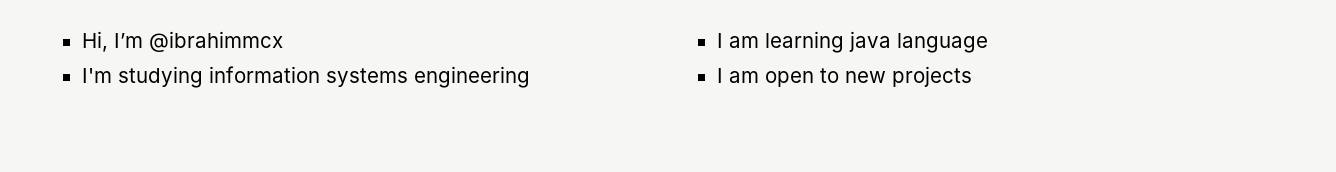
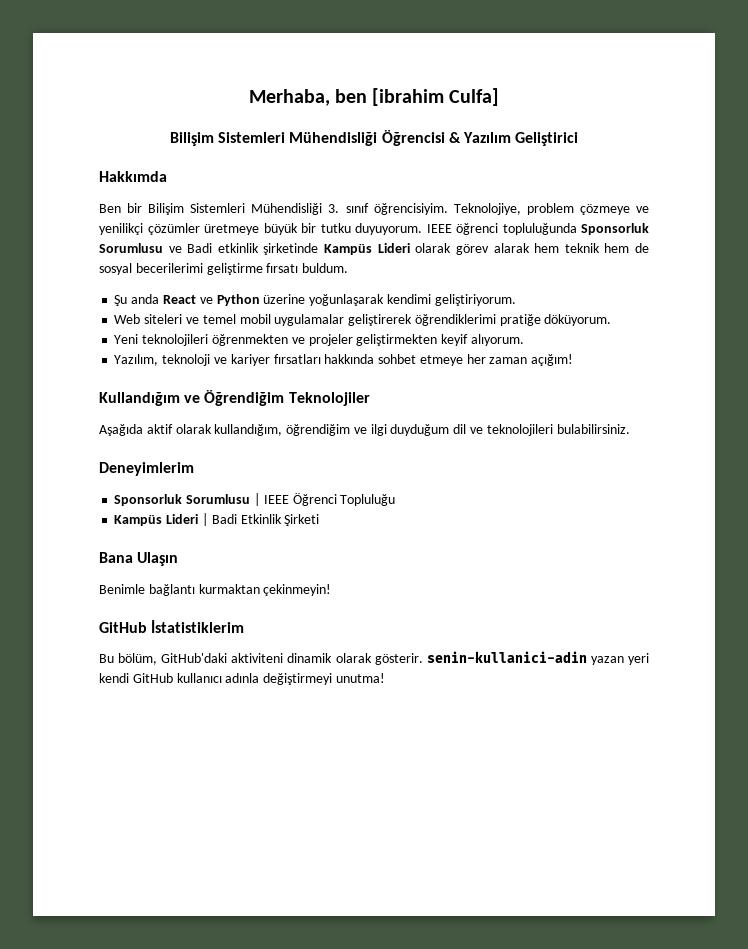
[81,31,283,52] [81,66,530,88] [716,31,988,53] [716,66,972,87] Hi, I’m @ibrahimmcx // I'm studying information systems engineering // I am learning java language // I am open to new projects -> [248,88,500,106] [169,130,579,146] [99,171,167,182] [99,203,649,215] [99,223,649,235] [99,243,650,255] [99,263,349,275] [114,294,516,306] [114,314,612,326] [114,334,524,346] [114,354,574,366] [99,390,370,406] [99,424,630,436] [99,462,194,476] [114,493,396,506] [114,513,320,526] [99,552,179,566] [99,584,332,596] [99,619,245,633] [99,651,649,665] [99,673,385,685] Merhaba, ben [ibrahim Culfa] // Bilişim Sistemleri Mühendisliği Öğrencisi & Yazılım Geliştirici // Hakkımda // Ben bir Bilişim Sistemleri Mühendisliği 3. sınıf öğrencisiyim. Teknolojiye, problem çözmeye ve yenilikçi çözümler üretmeye büyük bir tutku duyuyorum. IEEE öğrenci topluluğunda Sponsorluk Sorumlusu ve Badi etkinlik şirketinde Kampüs Lideri olarak görev alarak hem teknik hem de sosyal becerilerimi geliştirme fırsatı buldum. // Şu anda React ve Python üzerine yoğunlaşarak kendimi geliştiriyorum. // Web siteleri ve temel mobil uygulamalar geliştirerek öğrendiklerimi pratiğe döküyorum. // Yeni teknolojileri öğrenmekten ve projeler geliştirmekten keyif alıyorum. // Yazılım, teknoloji ve kariyer fırsatları hakkında sohbet etmeye her zaman açığım! // Kullandığım ve Öğrendiğim Teknolojiler // Aşağıda aktif olarak kullandığım, öğrendiğim ve ilgi duyduğum dil ve teknolojileri bulabilirsiniz. // Deneyimlerim // Sponsorluk Sorumlusu | IEEE Öğrenci Topluluğu // Kampüs Lideri | Badi Etkinlik Şirketi // Bana Ulaşın // Benimle bağlantı kurmaktan çekinmeyin! // GitHub İstatistiklerim // Bu bölüm, GitHub'daki aktiviteni dinamik olarak gösterir. senin-kullanici-adin yazan yeri kendi GitHub kullanıcı adınla değiştirmeyi unutma!

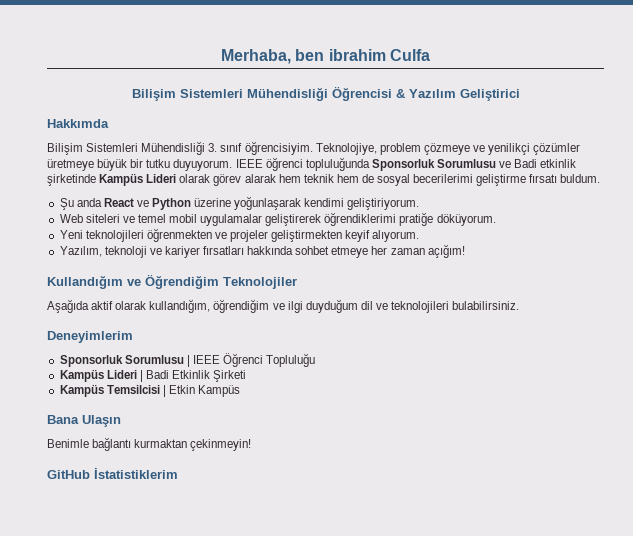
[372,88,500,106] [ibrahim Culfa] -> [328,49,430,61] ibrahim Culfa
[99,203,143,213] Ben bir -> (109, 123) none
(320, 520) none -> [59,384,241,397] // Kampüs Temsilcisi | Etkin Kampüs
[99,651,649,665] [99,673,385,685] // Bu bölüm, GitHub'daki aktiviteni dinamik olarak gösterir. senin-kullanici-adin yazan yeri kendi GitHub kullanıcı adınla değiştirmeyi unutma! -> (178, 473) none

